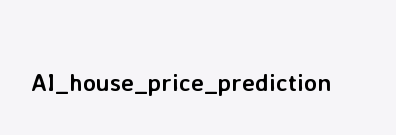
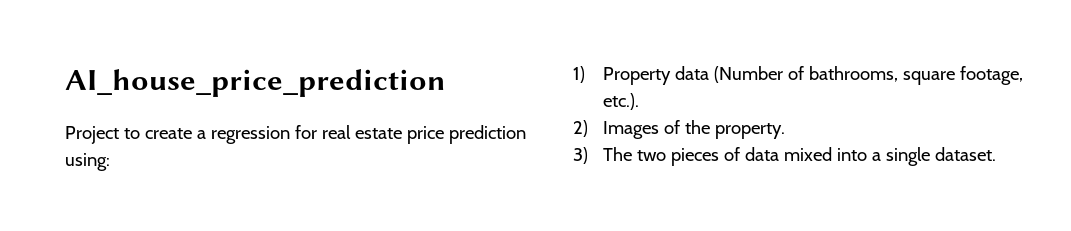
(331, 85) none -> [65,125,526,144] [65,153,110,171] [573,66,1024,85] [603,93,640,110] [573,120,786,139] [573,147,997,166] // Project to create a regression for real estate price prediction using: // 1) Property data (Number of bathrooms, square footage, etc.). // 2) Images of the property. // 3) The two pieces of data mixed into a single dataset.

